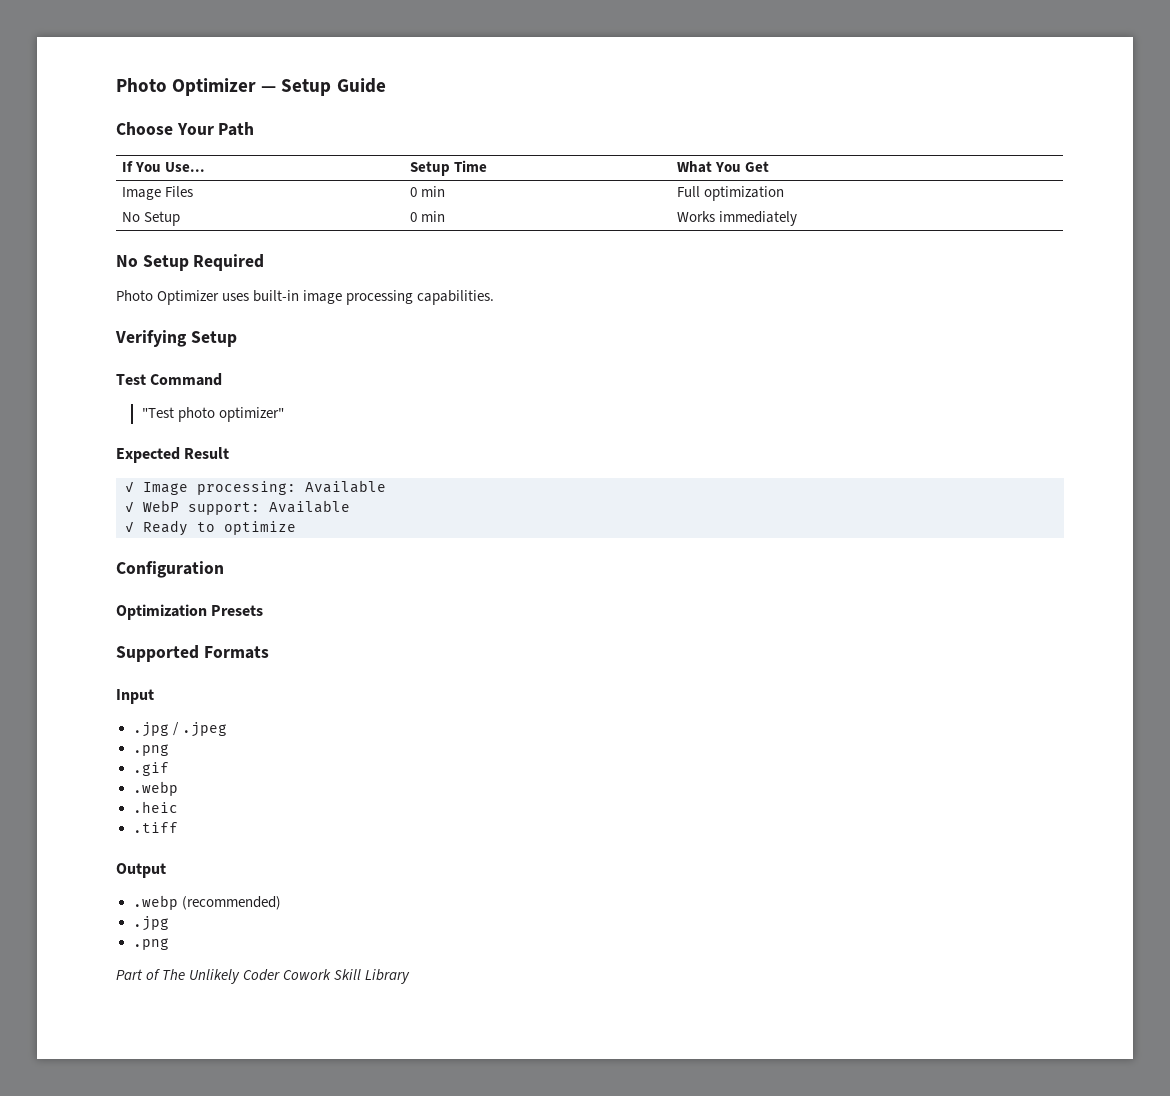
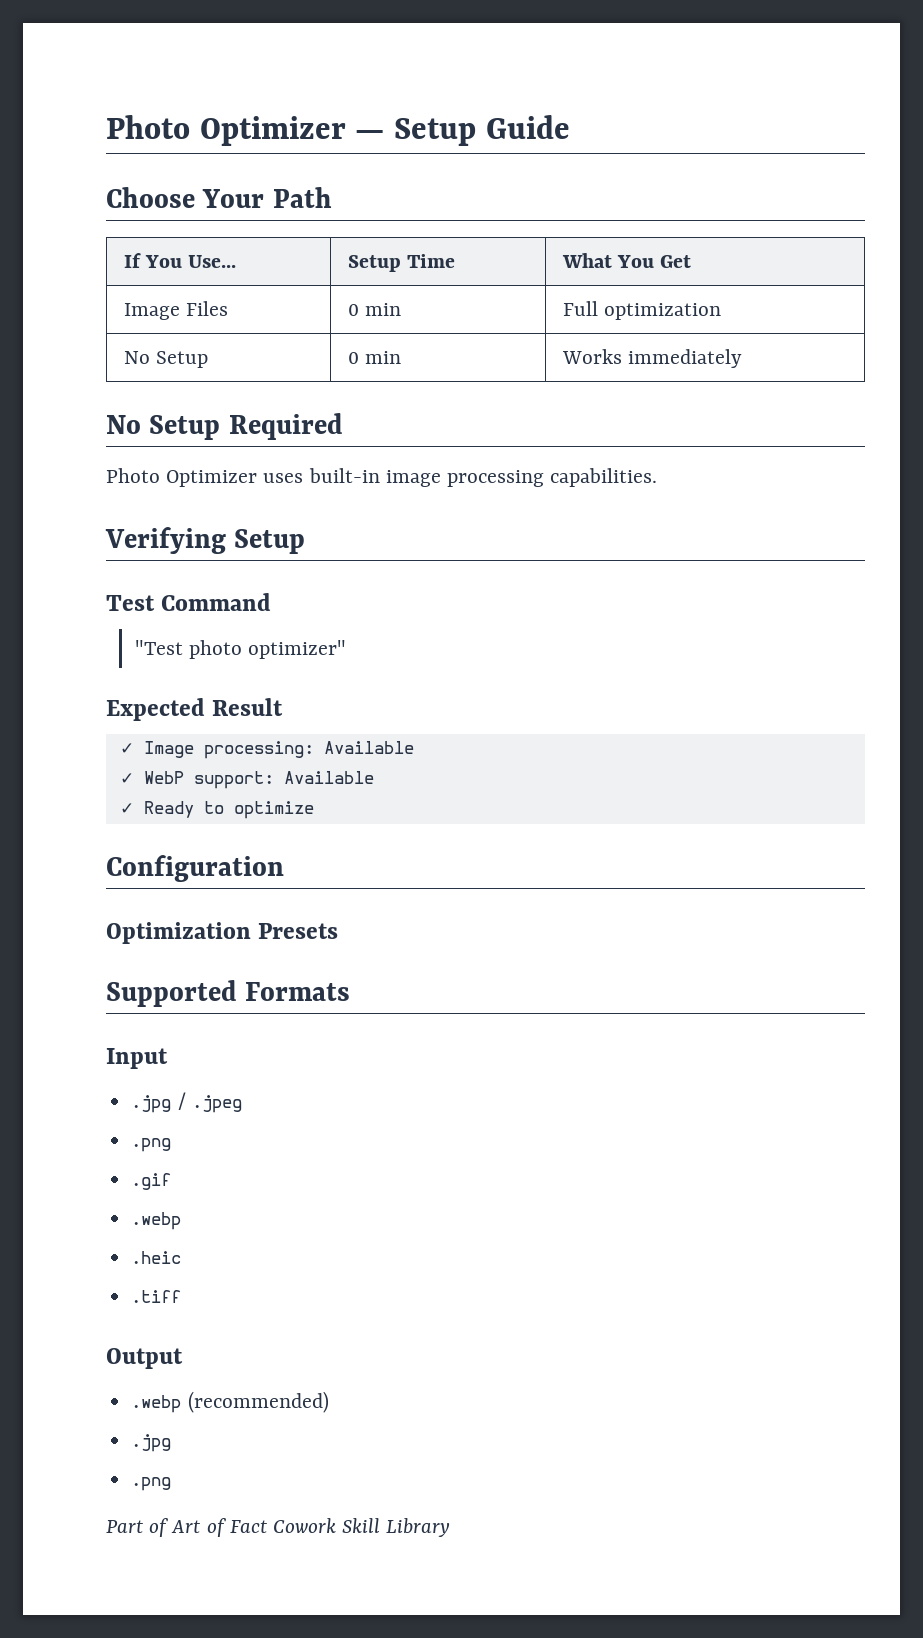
[162,969,281,984] The Unlikely Coder -> [171,1518,267,1537] Art of Fact

